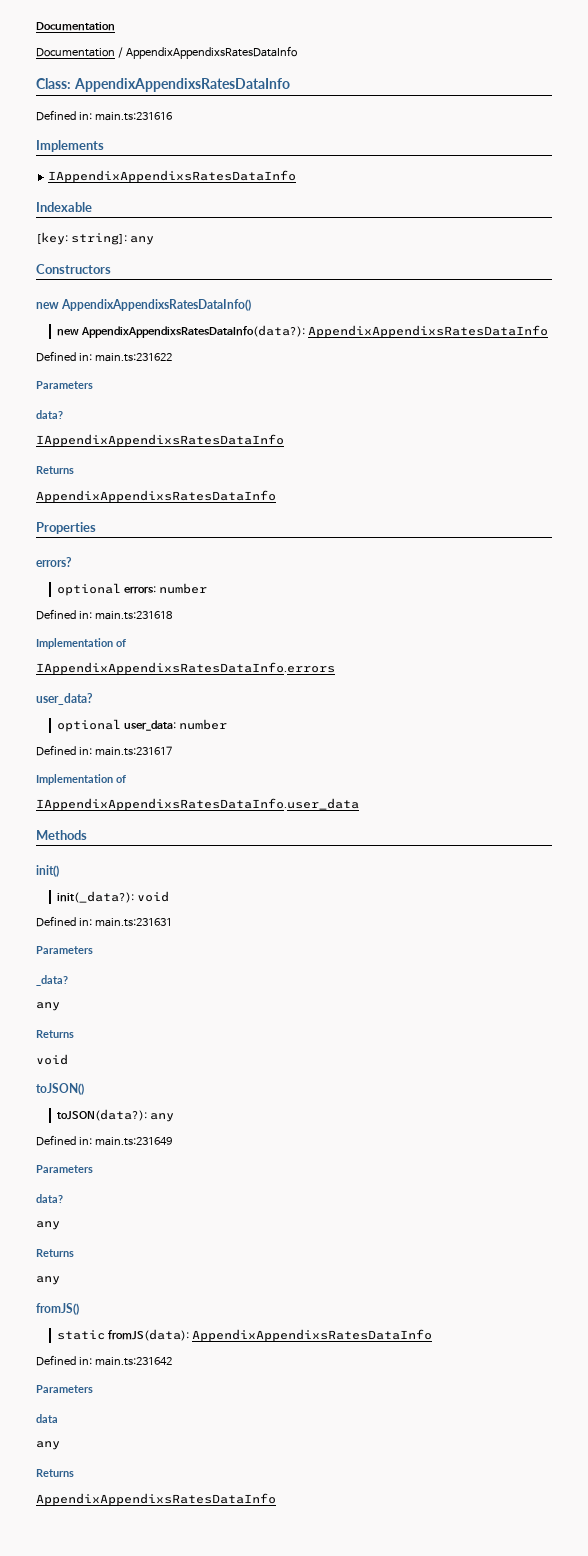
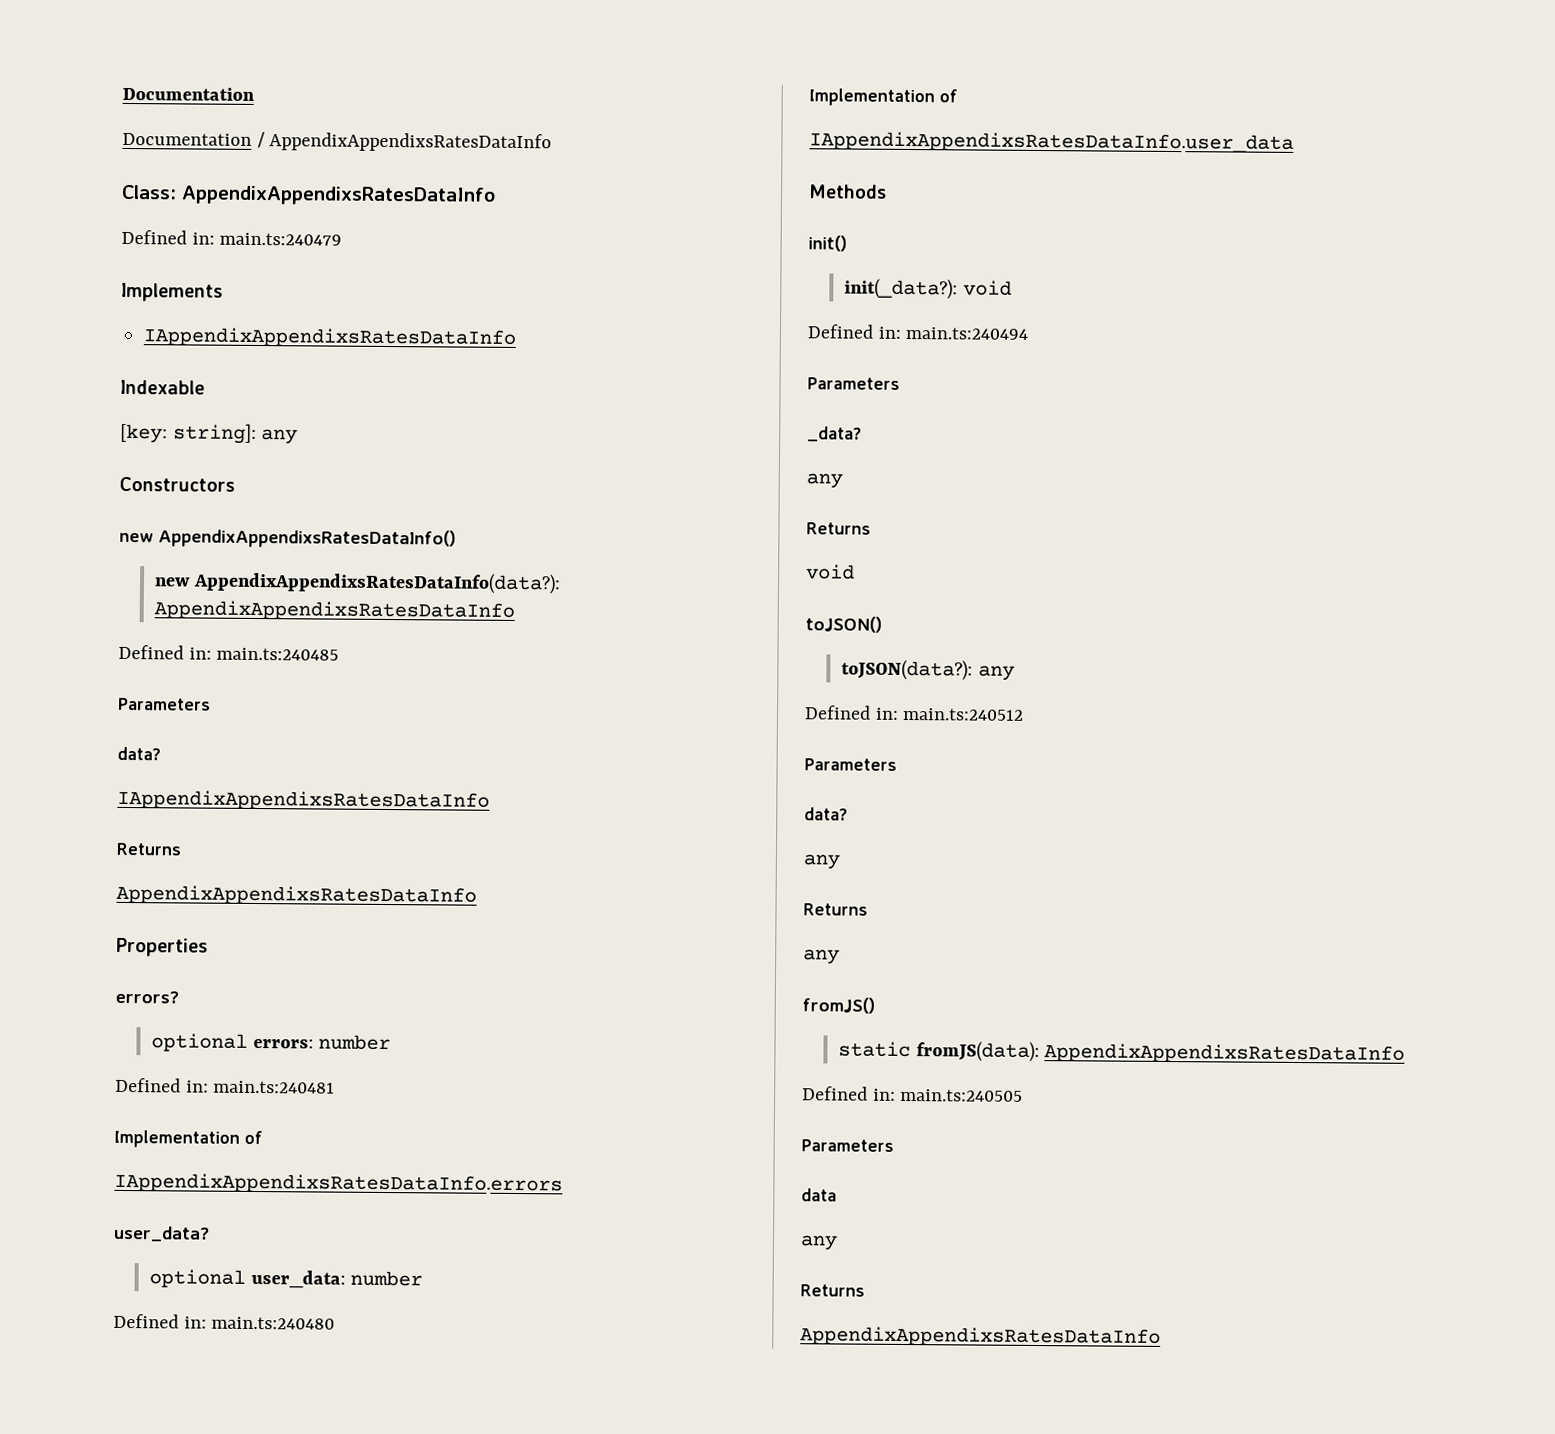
[94,112,172,121] main.ts:231616 -> [219,232,343,246] main.ts:240479
[94,353,172,362] main.ts:231622 -> [216,647,340,661] main.ts:240485
[94,611,172,620] main.ts:231618 -> [213,1080,336,1094] main.ts:240481
[94,746,172,756] main.ts:231617 -> [211,1316,336,1330] main.ts:240480
[94,918,172,927] main.ts:231631 -> [905,326,1029,340] main.ts:240494
[94,1137,172,1146] main.ts:231649 -> [902,707,1025,721] main.ts:240512
[94,1357,172,1366] main.ts:231642 -> [900,1088,1024,1102] main.ts:240505

